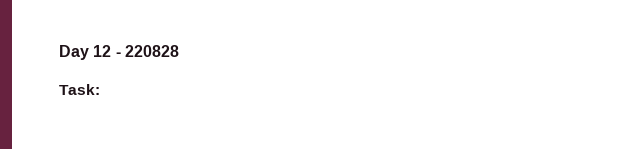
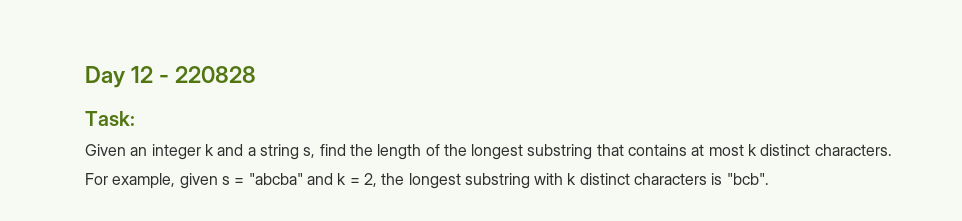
(100, 89) none -> [85,144,892,160] [85,173,769,189] // Given an integer k and a string s, find the length of the longest substring that contains at most k distinct characters. // For example, given s = "abcba" and k = 2, the longest substring with k distinct characters is "bcb".

